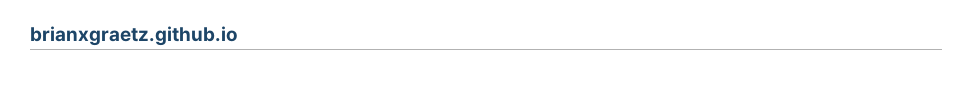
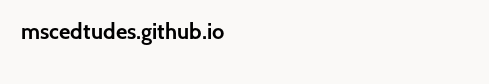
[30,26,238,46] brianxgraetz.github.io -> [21,22,224,45] mscedtudes.github.io

